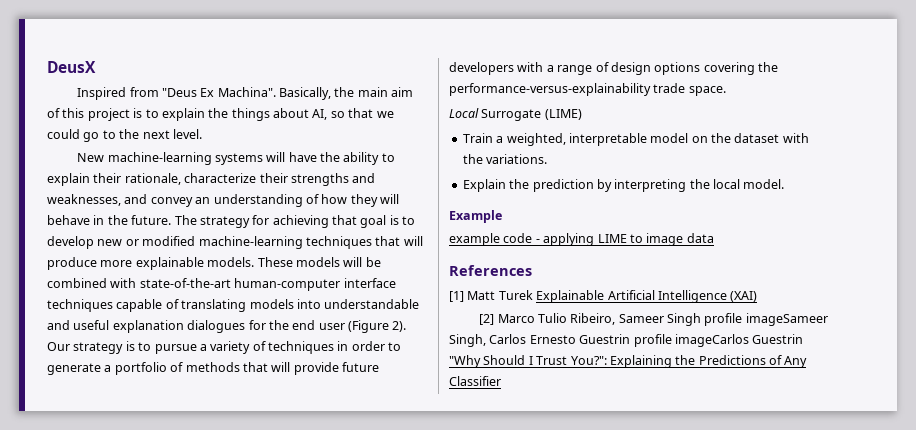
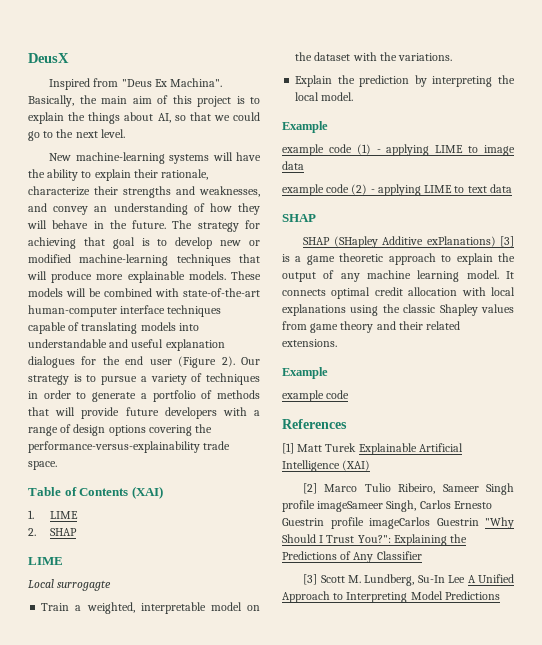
(726, 91) none -> [28,486,163,499] [28,510,79,519] [28,528,78,536] [28,557,63,565] // Table of Contents (XAI) // 1. LIME // 2. SHAP // LIME
[481,109,582,121] Surrogate (LIME) -> [57,580,112,591] surrogagte
(533, 238) none -> [356,144,371,155] (1)
(714, 238) none -> [282,184,512,196] [282,214,316,222] [303,236,514,248] [282,253,515,265] [282,270,514,282] [282,287,515,299] [282,304,514,316] [282,321,461,333] [282,339,337,347] [282,367,328,379] [282,390,350,402] // example code (2) - applying LIME to text data // SHAP // SHAP (SHapley Additive exPlanations) [3] is a game theoretic approach to explain the output of any machine learning model. It connects optimal credit allocation with local explanations using the classic Shapley values from game theory and their related extensions. // Example // example code
(501, 381) none -> [303,574,514,586] [282,591,500,603] // [3] Scott M. Lundberg, Su-In Lee A Unified Approach to Interpreting Model Predictions

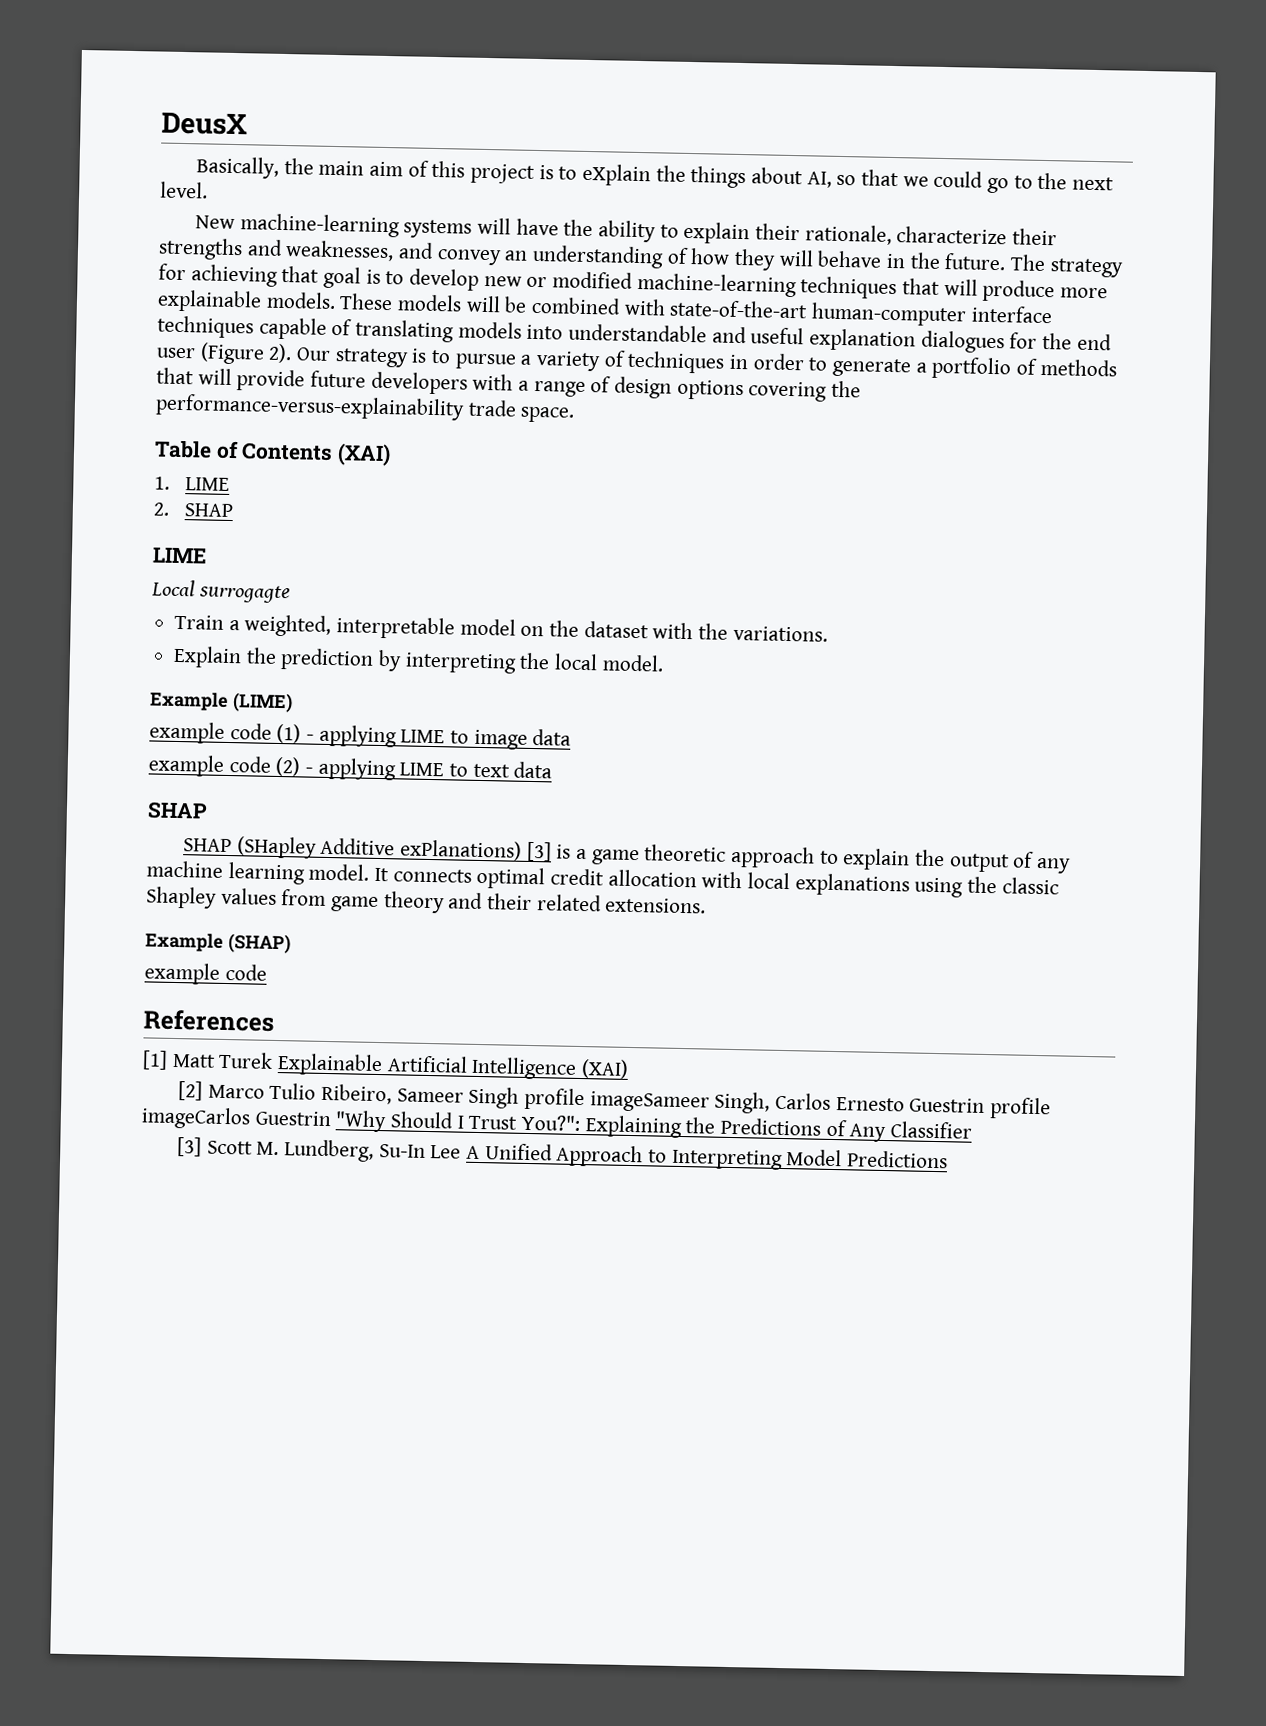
[49,78,223,90] Inspired from "Deus Ex Machina". -> (248, 124) none
[28,112,64,124] explain -> [582,163,652,187] eXplain
(328, 127) none -> [231,692,293,713] (LIME)
(328, 373) none -> [227,933,291,954] (SHAP)

